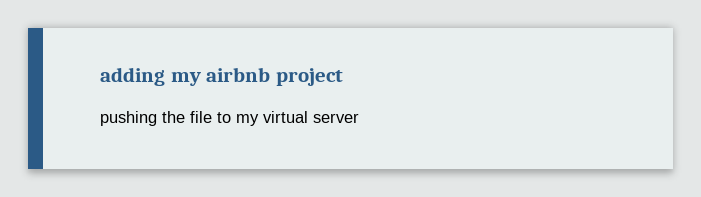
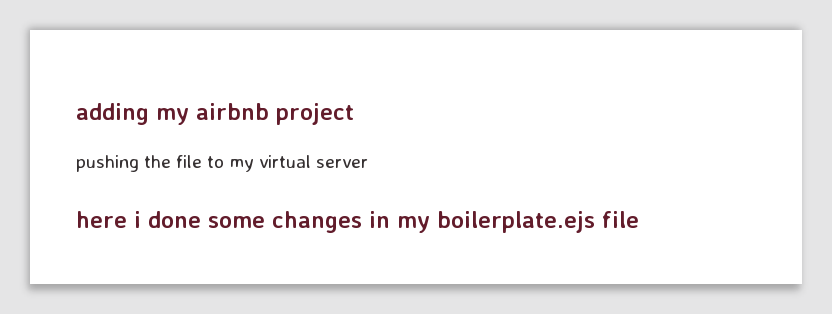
(359, 118) none -> [76,211,639,233] // here i done some changes in my boilerplate.ejs file

